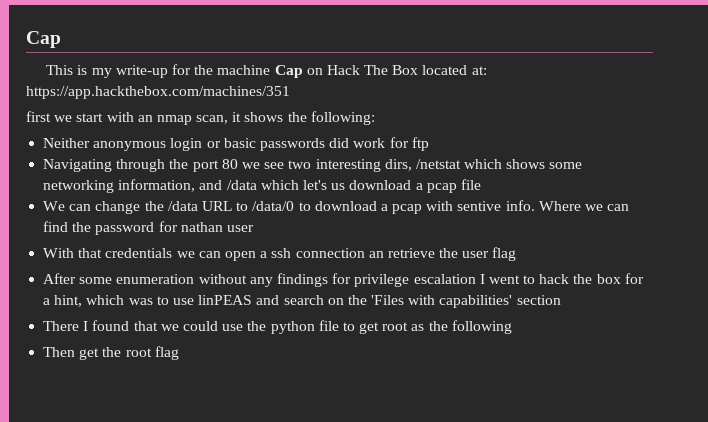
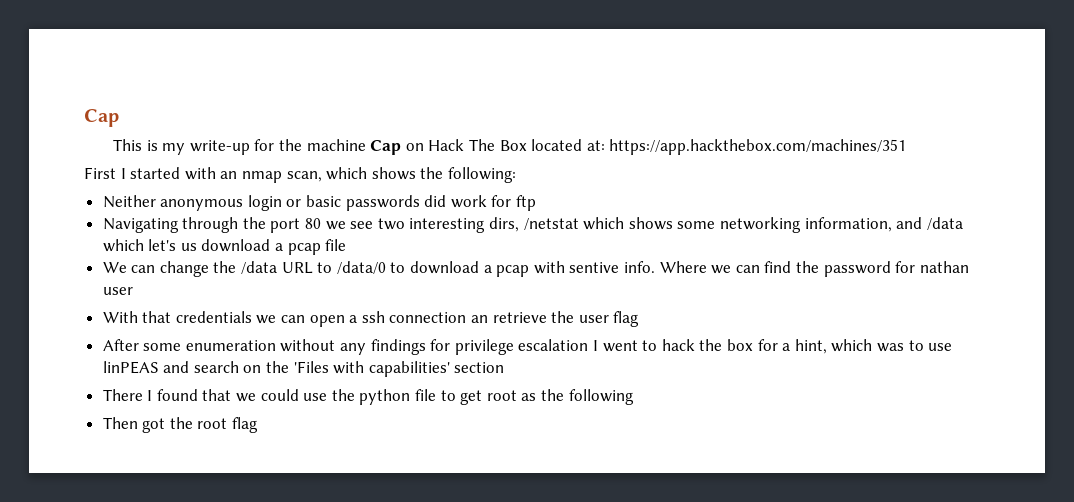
[26,111,104,122] first we start -> [84,167,181,179] First I started
[232,112,242,122] it -> [326,167,368,180] which
[79,348,100,360] get -> [142,418,166,433] got

